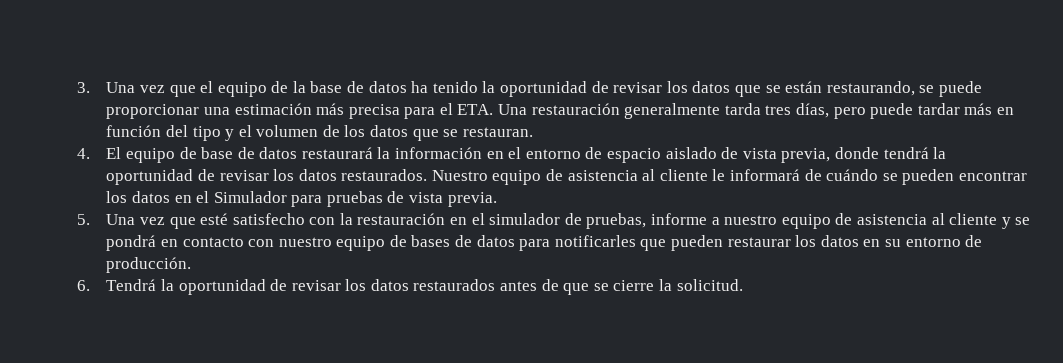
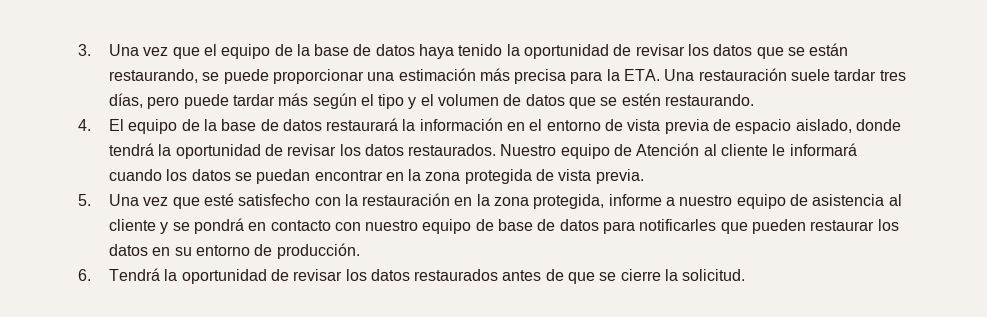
[411,81,429,93] ha -> [419,44,455,59] haya
[439,103,453,115] el -> [606,69,620,81] la
[624,103,761,119] generalmente tarda -> [791,69,877,81] suele tardar
[996,107,1014,115] [106,125,188,137] en función del -> [312,93,374,109] según el
[344,125,533,141] los datos que se restauran. -> [525,93,755,109] datos que se estén restaurando.
(197, 153) none -> [203,119,217,131] la
[607,147,831,163] espacio aislado de vista previa, -> [627,119,852,134] vista previa de espacio aislado,
[567,170,638,181] asistencia -> [636,143,700,156] Atención
[804,169,1027,185] [106,191,383,207] de cuándo se pueden encontrar los datos en el Simulador para pruebas -> [108,169,532,184] cuando los datos se puedan encontrar en la zona protegida
[471,213,647,229] el simulador de pruebas, -> [476,194,605,209] la zona protegida,
[411,235,451,247] bases -> [498,219,534,231] base

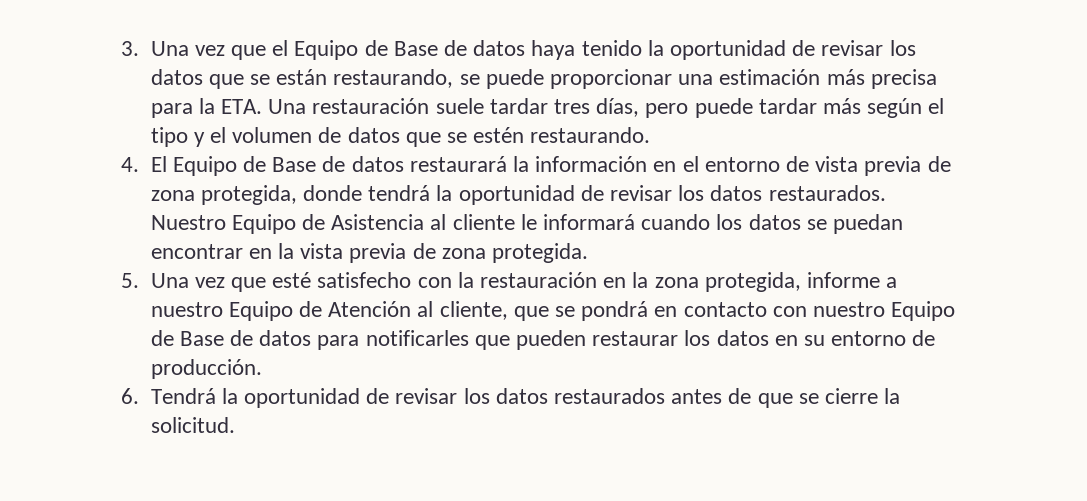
[221,44,350,59] equipo de la base -> [294,40,438,60] Equipo de Base
[128,119,257,134] equipo de la base -> [172,156,317,176] Equipo de Base
[735,119,852,134] espacio aislado, -> [150,185,297,205] zona protegida,
[560,143,700,159] equipo de Atención -> [231,214,425,234] Equipo de Asistencia
[425,169,644,184] zona protegida de vista previa. -> [300,243,588,263] vista previa de zona protegida.
[736,194,902,209] [108,219,169,234] equipo de asistencia al cliente y -> [228,301,549,321] Equipo de Atención al cliente, que
[422,219,534,234] equipo de base -> [891,301,956,321] [150,330,224,346] Equipo de Base

